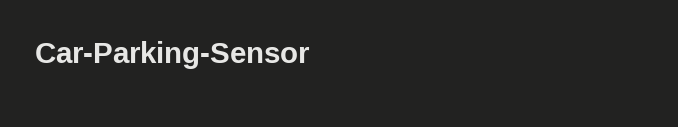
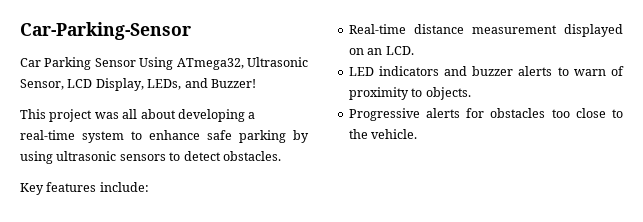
(310, 55) none -> [20,57,308,70] [20,78,256,91] [20,109,256,122] [20,130,309,143] [20,151,281,164] [20,182,149,195] [348,24,623,37] [348,46,414,55] [348,66,624,76] [348,87,471,100] [348,108,623,121] [348,129,418,139] // Car Parking Sensor Using ATmega32, Ultrasonic Sensor, LCD Display, LEDs, and Buzzer! // This project was all about developing a real-time system to enhance safe parking by using ultrasonic sensors to detect obstacles. // Key features include: // Real-time distance measurement displayed on an LCD. // LED indicators and buzzer alerts to warn of proximity to objects. // Progressive alerts for obstacles too close to the vehicle.

